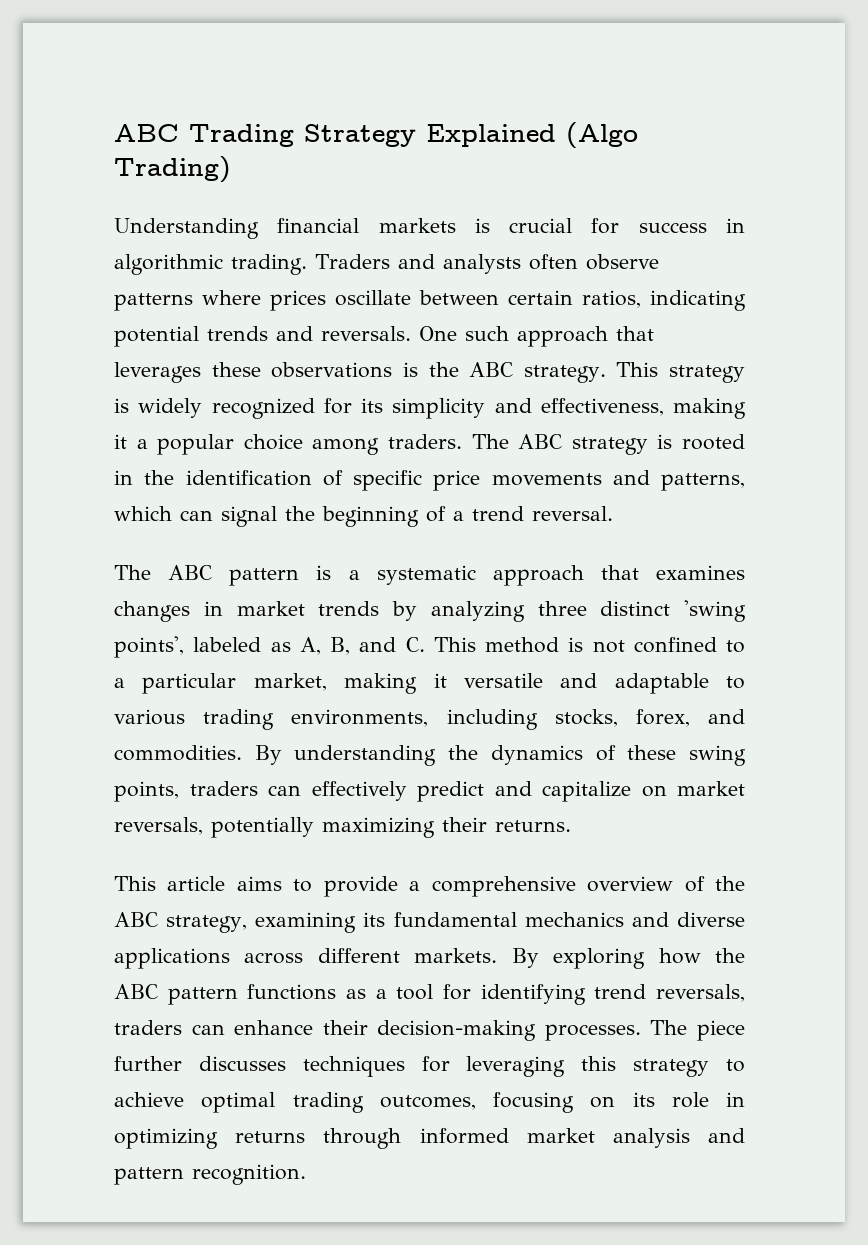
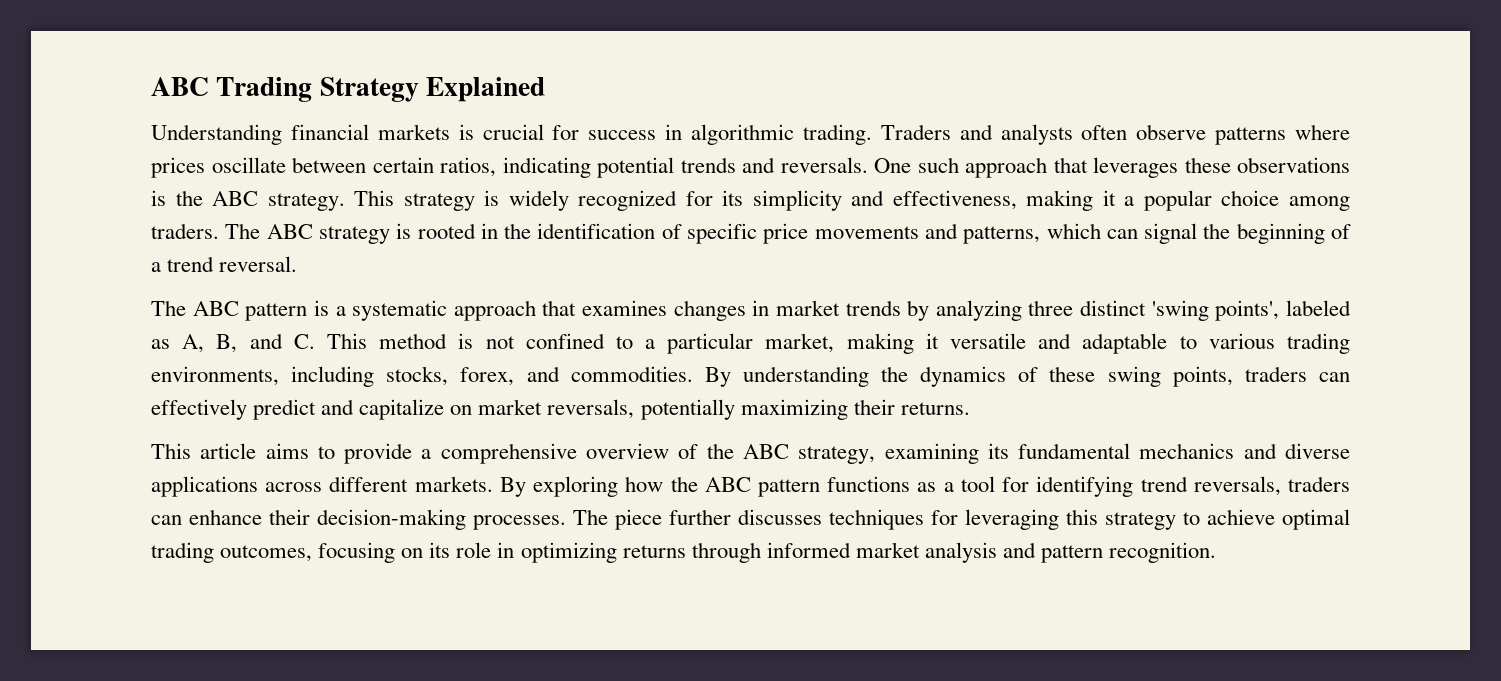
[566,122,638,148] [114,156,231,183] (Algo Trading) -> (546, 89) none

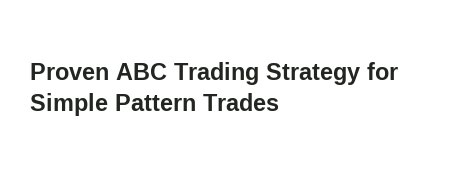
(151, 86) none -> [30,63,109,80] Proven
[426,77,546,102] [151,124,1350,145] [151,157,1350,178] [151,190,1350,211] [151,223,1351,244] [151,256,298,272] [151,300,1351,321] [151,333,1350,354] [151,366,1350,387] [151,399,970,420] [151,443,1350,464] [151,476,1350,497] [151,509,1350,530] [151,542,1217,563] Explained // Understanding financial markets is crucial for success in algorithmic trading. Traders and analysts often observe patterns where prices oscillate between certain ratios, indicating potential trends and reversals. One such approach that leverages these observations is the ABC strategy. This strategy is widely recognized for its simplicity and effectiveness, making it a popular choice among traders. The ABC strategy is rooted in the identification of specific price movements and patterns, which can signal the beginning of a trend reversal. // The ABC pattern is a systematic approach that examines changes in market trends by analyzing three distinct 'swing points', labeled as A, B, and C. This method is not confined to a particular market, making it versatile and adaptable to various trading environments, including stocks, forex, and commodities. By understanding the dynamics of these swing points, traders can effectively predict and capitalize on market reversals, potentially maximizing their returns. // This article aims to provide a comprehensive overview of the ABC strategy, examining its fundamental mechanics and diverse applications across different markets. By exploring how the ABC pattern functions as a tool for identifying trend reversals, traders can enhance their decision-making processes. The piece further discusses techniques for leveraging this strategy to achieve optimal trading outcomes, focusing on its role in optimizing returns through informed market analysis and pattern recognition. -> [367,62,398,80] [30,93,279,116] for Simple Pattern Trades

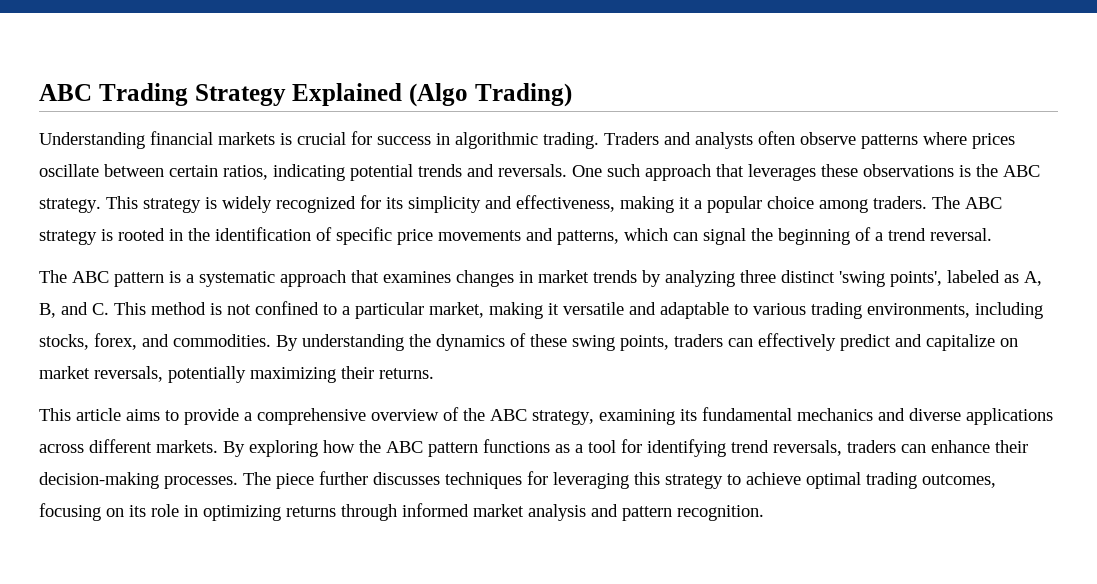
[30,63,109,80] Proven -> (39, 92) none
[367,62,398,80] [30,93,279,116] for Simple Pattern Trades -> [292,83,572,107] [39,131,1015,149] [39,164,1040,181] [39,195,1002,213] [39,227,992,245] [39,270,1042,287] [39,301,1043,319] [39,333,1018,351] [39,366,434,383] [39,407,1053,425] [39,439,1028,457] [39,471,996,489] [39,503,764,521] Explained (Algo Trading) // Understanding financial markets is crucial for success in algorithmic trading. Traders and analysts often observe patterns where prices oscillate between certain ratios, indicating potential trends and reversals. One such approach that leverages these observations is the ABC strategy. This strategy is widely recognized for its simplicity and effectiveness, making it a popular choice among traders. The ABC strategy is rooted in the identification of specific price movements and patterns, which can signal the beginning of a trend reversal. // The ABC pattern is a systematic approach that examines changes in market trends by analyzing three distinct 'swing points', labeled as A, B, and C. This method is not confined to a particular market, making it versatile and adaptable to various trading environments, including stocks, forex, and commodities. By understanding the dynamics of these swing points, traders can effectively predict and capitalize on market reversals, potentially maximizing their returns. // This article aims to provide a comprehensive overview of the ABC strategy, examining its fundamental mechanics and diverse applications across different markets. By exploring how the ABC pattern functions as a tool for identifying trend reversals, traders can enhance their decision-making processes. The piece further discusses techniques for leveraging this strategy to achieve optimal trading outcomes, focusing on its role in optimizing returns through informed market analysis and pattern recognition.

